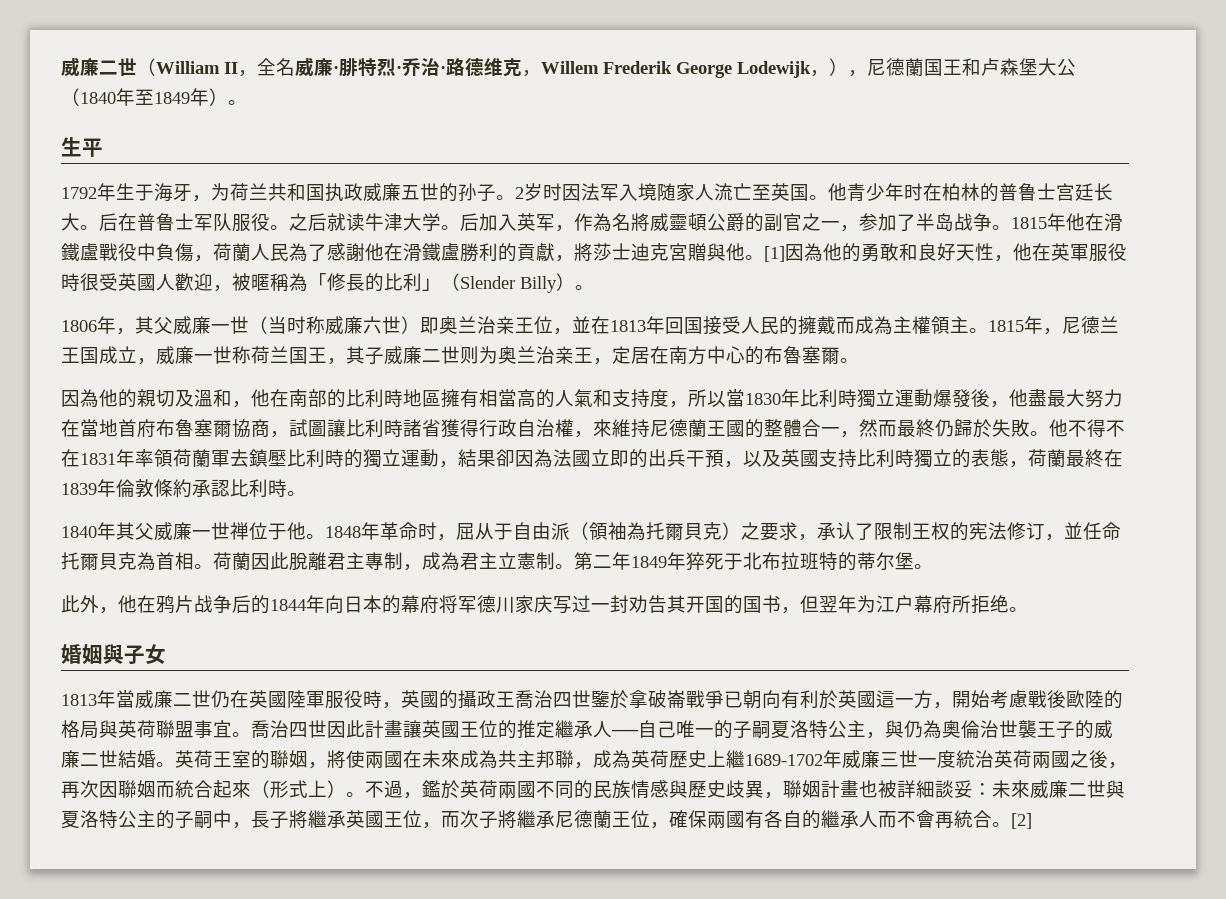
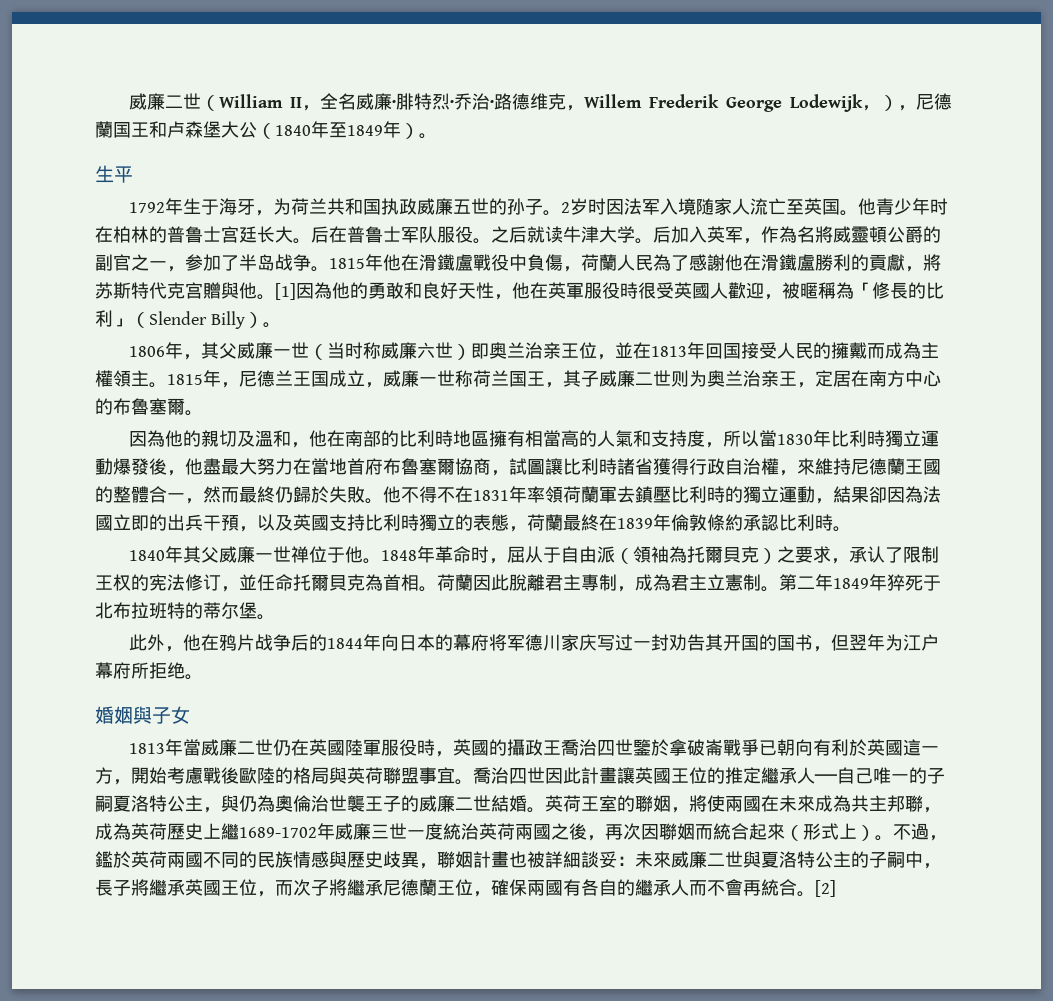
[593,243,688,261] 莎士迪克宮 -> [95,282,203,299] 苏斯特代克宫

